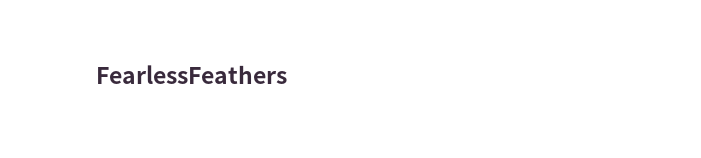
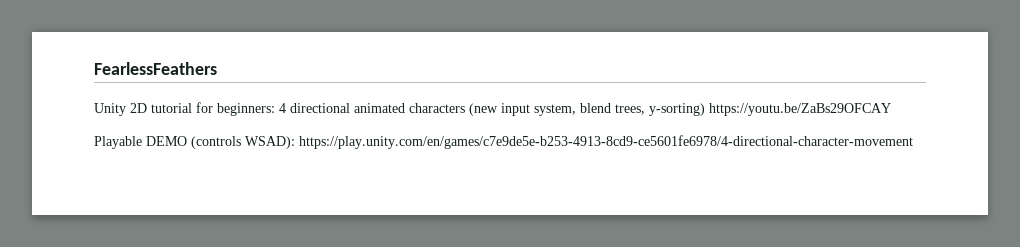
(287, 74) none -> [94,102,891,116] [94,135,913,149] // Unity 2D tutorial for beginners: 4 directional animated characters (new input system, blend trees, y-sorting) https://youtu.be/ZaBs29OFCAY // Playable DEMO (controls WSAD): https://play.unity.com/en/games/c7e9de5e-b253-4913-8cd9-ce5601fe6978/4-directional-character-movement

